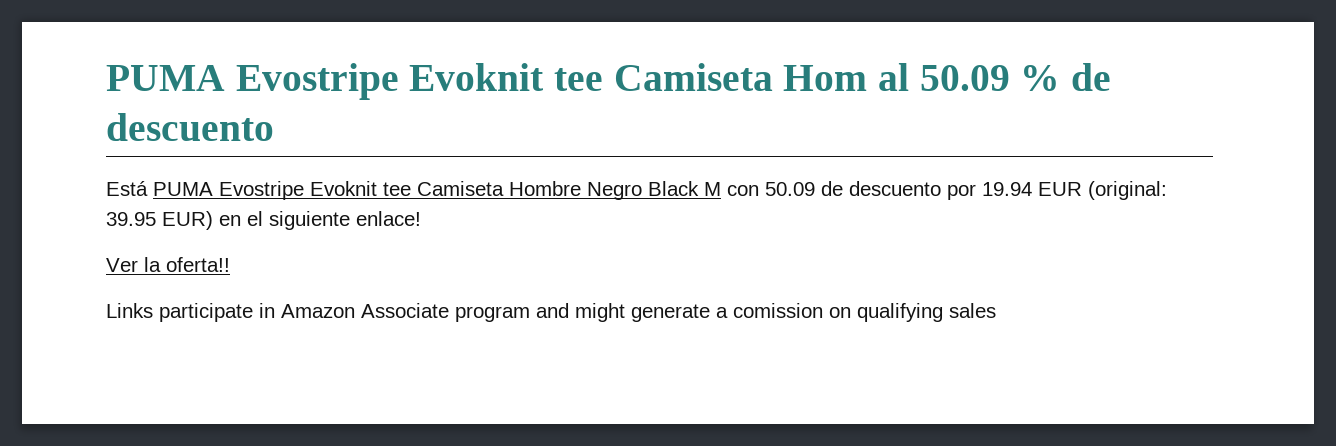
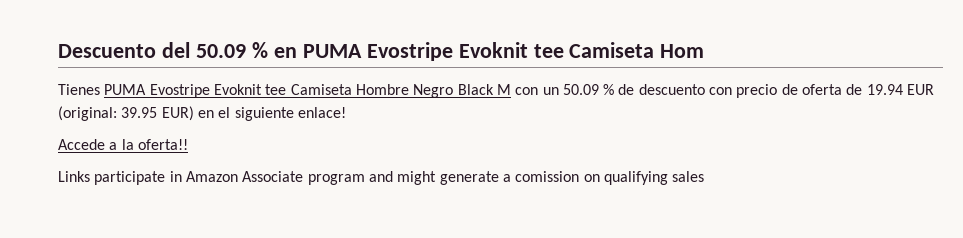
(106, 78) none -> [58,42,297,58] Descuento del 50.09 % en
[877,63,1111,91] [106,113,274,141] [106,181,148,196] al 50.09 % de descuento // Está -> [58,84,100,95] // Tienes
[765,181,976,200] 50.09 de descuento por -> [542,84,863,98] un 50.09 % de descuento con precio de oferta de
[106,258,138,272] Ver -> [58,139,118,150] Accede a

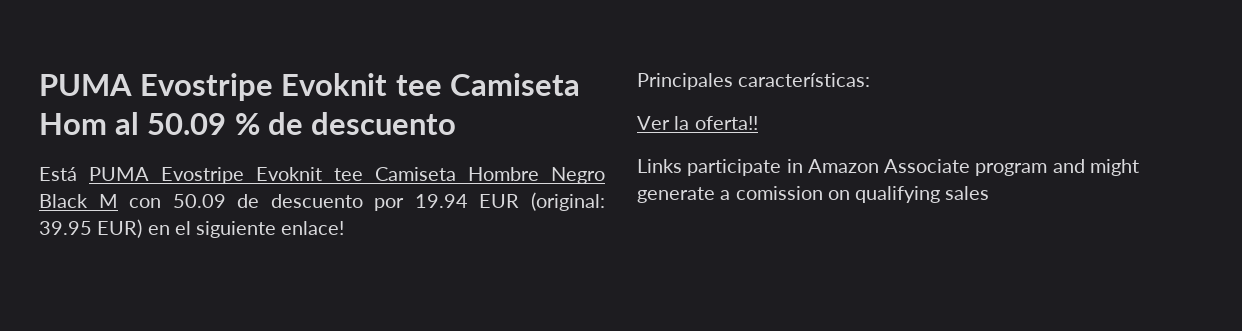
[58,42,297,58] Descuento del 50.09 % en -> (39, 85) none
[58,84,100,95] // Tienes -> [115,112,457,135] [39,167,77,181] al 50.09 % de descuento // Está
[542,84,863,98] un 50.09 % de descuento con precio de oferta de -> [172,194,405,211] 50.09 de descuento por
[58,139,118,150] Accede a -> [637,73,871,90] [637,116,670,130] Principales características: // Ver

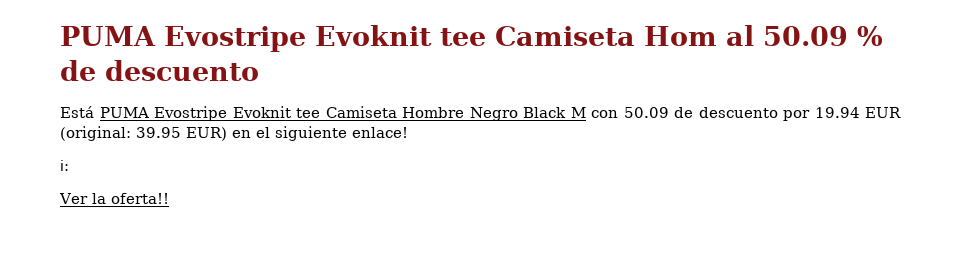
[637,73,871,90] Principales características: -> [60,160,69,171] ℹ:
[637,159,1139,176] [637,186,990,203] // Links participate in Amazon Associate program and might generate a comission on qualifying sales -> (169, 198) none

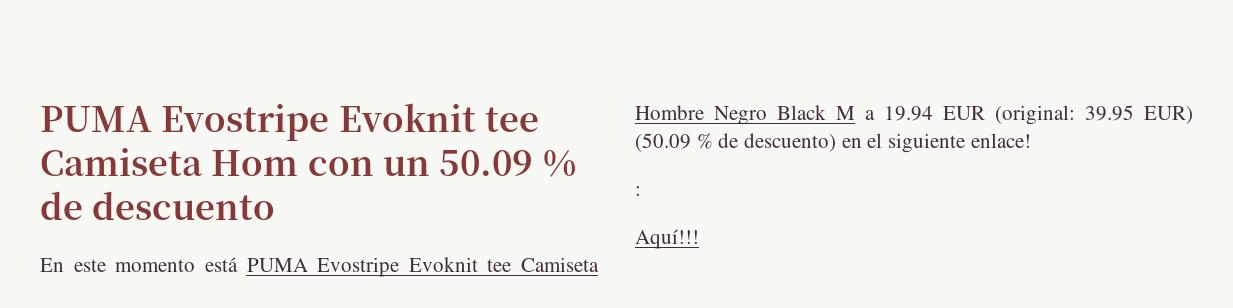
[726,25,754,46] al -> [307,156,430,176] con un
[60,106,94,118] Está -> [40,257,238,272] En este momento está
[591,107,810,121] con 50.09 de descuento por -> [865,110,875,120] a
(227, 134) none -> [635,133,837,152] (50.09 % de descuento)
[60,160,69,171] [59,193,169,204] ℹ: // Ver la oferta!! -> [635,186,641,196] [635,229,699,249] : // Aquí!!!

